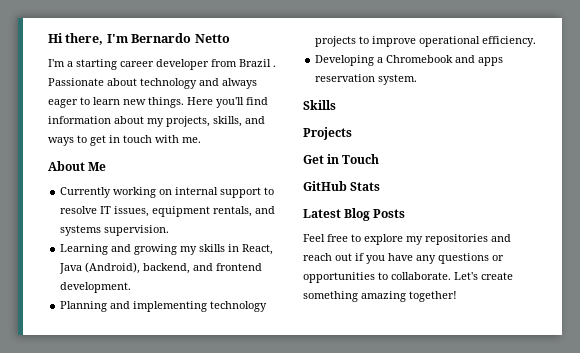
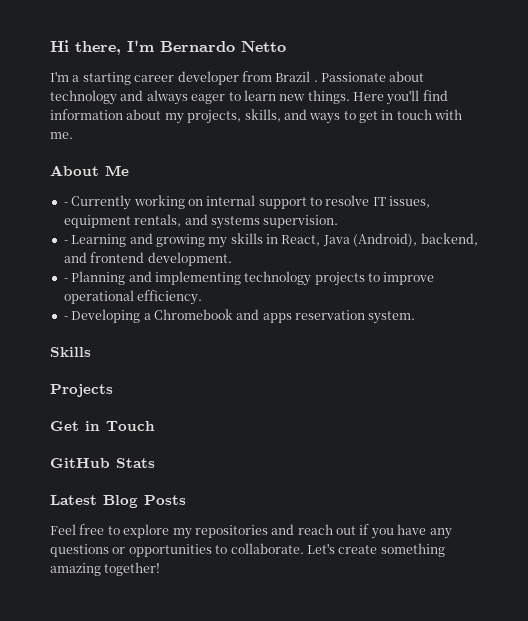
(107, 166) none -> [63,202,68,206] -
(170, 230) none -> [63,240,68,244] -
(132, 287) none -> [63,278,68,282] -
(537, 41) none -> [63,316,68,320] -

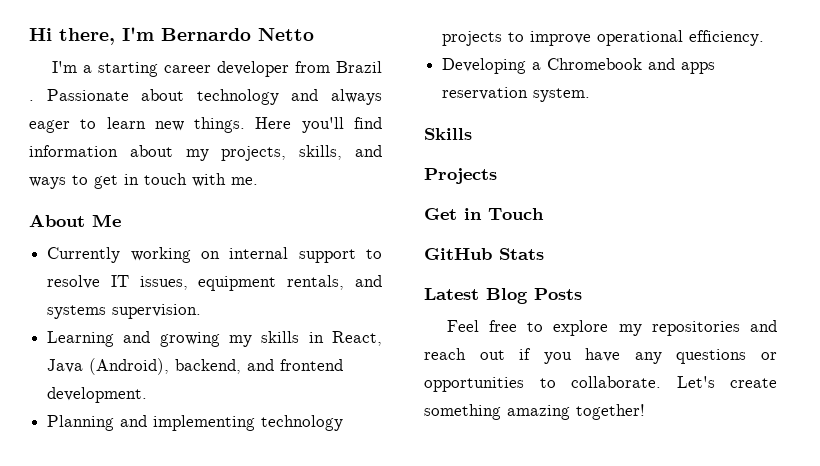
[63,202,68,206] - -> (121, 220) none
[63,240,68,244] - -> (202, 311) none
[63,278,68,282] - -> (148, 395) none
[63,316,68,320] - -> (765, 38) none

